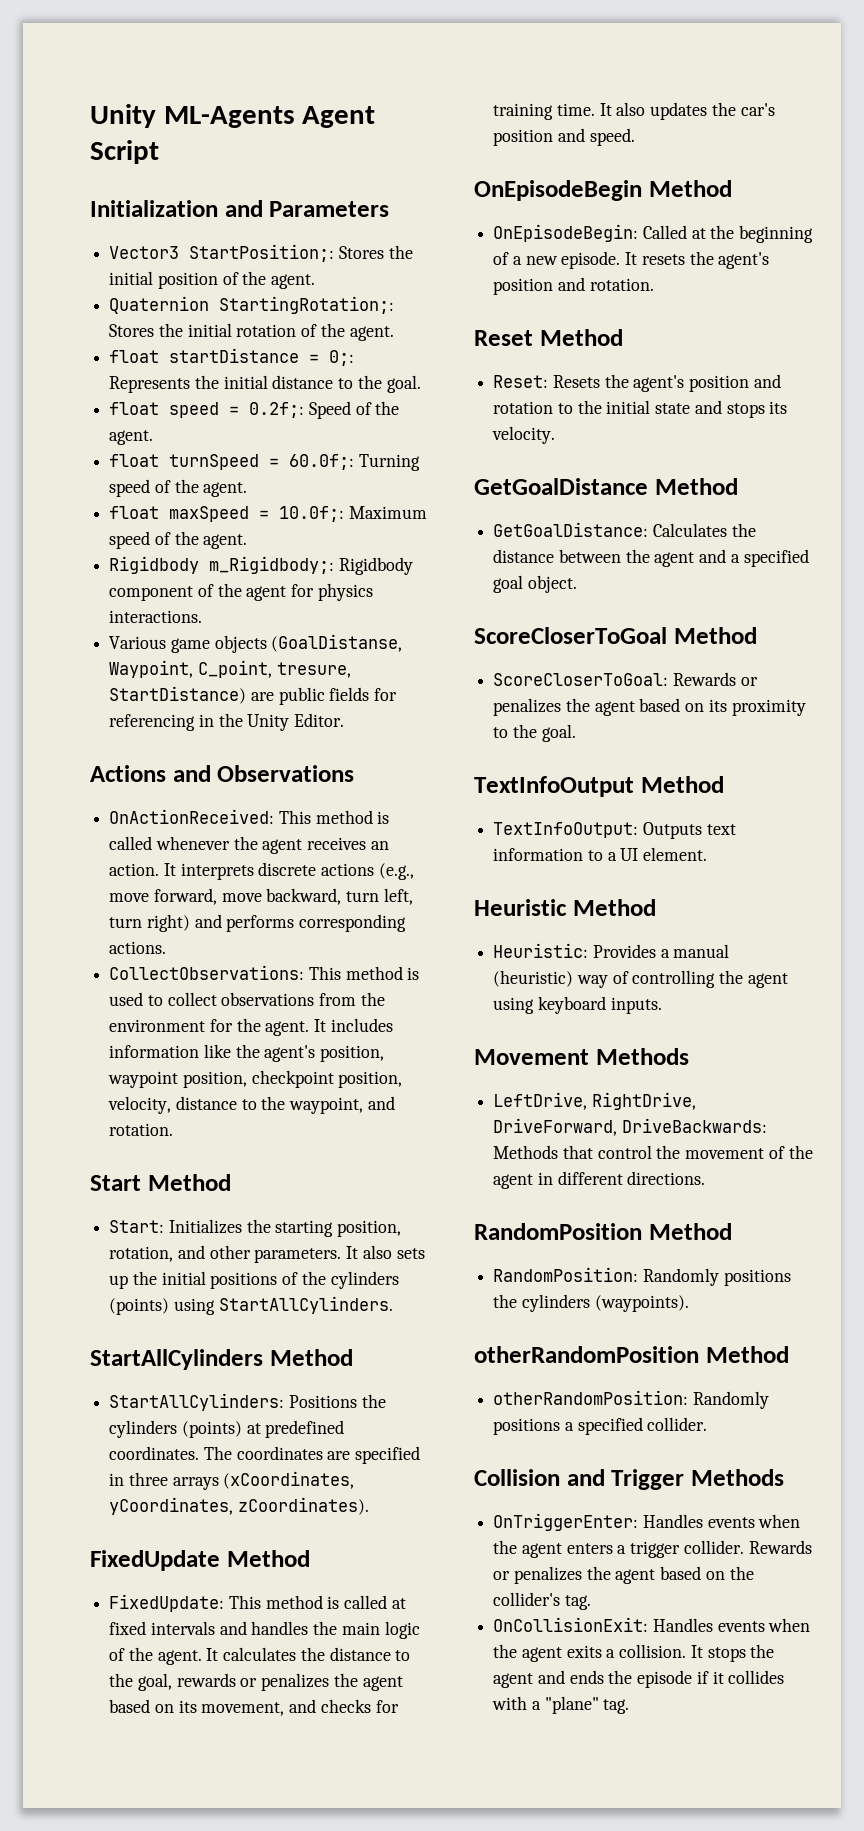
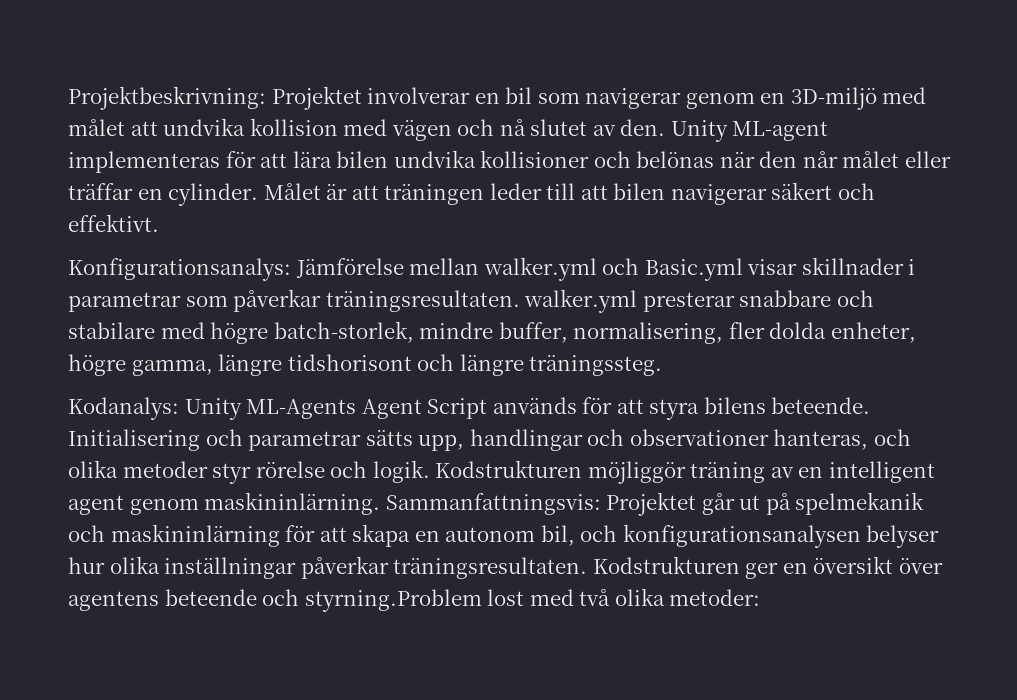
[90,104,376,128] [90,140,159,164] [90,200,390,217] [109,244,413,262] [109,271,316,289] [109,296,395,314] [109,323,394,341] [109,348,355,366] [109,375,421,393] [109,401,400,419] [109,430,154,445] [109,454,420,471] [109,479,248,497] [109,506,427,522] [109,531,248,549] [109,556,413,575] [109,583,373,601] [109,610,203,623] [109,634,403,653] [109,660,351,678] [109,686,398,705] [109,713,345,731] [90,765,355,782] [109,809,390,824] [109,836,389,854] [109,862,414,880] [109,888,413,905] [109,914,407,932] [109,941,167,954] [109,965,420,980] [109,992,385,1006] [109,1018,393,1036] [109,1044,385,1062] [108,1070,403,1088] [108,1096,395,1114] [109,1123,174,1136] [90,1174,231,1191] [109,1219,402,1237] [109,1245,425,1263] [109,1271,399,1289] [109,1296,393,1315] [90,1349,353,1370] [109,1393,386,1411] [109,1420,345,1438] [109,1446,421,1464] [109,1471,355,1490] [109,1497,369,1515] [90,1550,310,1571] [109,1594,406,1612] [109,1621,420,1639] [109,1647,411,1665] [109,1673,403,1691] [109,1699,399,1716] [493,102,775,120] [493,128,635,146] [474,180,732,201] [493,224,814,243] [493,251,770,269] [493,277,654,295] [474,329,623,346] [493,374,781,392] [493,400,788,418] [492,426,556,444] [474,478,738,495] [493,522,756,537] [493,549,809,567] [493,575,577,593] [474,627,757,644] [493,672,758,686] [493,698,806,716] [493,724,576,742] [474,776,724,797] [493,822,736,839] [493,847,708,861] [474,899,656,916] [493,943,730,958] [493,970,788,988] [493,996,662,1014] [474,1048,689,1065] [493,1092,696,1110] [493,1118,767,1136] [493,1145,813,1159] [493,1171,706,1189] [474,1223,732,1240] [493,1267,791,1286] [493,1294,689,1312] [474,1346,789,1363] [493,1390,769,1409] [493,1417,708,1435] [474,1469,784,1490] [493,1513,801,1531] [493,1540,812,1558] [493,1566,754,1584] [493,1592,591,1610] [493,1617,811,1632] [493,1644,775,1662] [493,1670,785,1688] [492,1696,630,1714] Unity ML-Agents Agent Script // Initialization and Parameters // Vector3 StartPosition;: Stores the initial position of the agent. // Quaternion StartingRotation;: Stores the initial rotation of the agent. // float startDistance = 0;: Represents the initial distance to the goal. // float speed = 0.2f;: Speed of the agent. // float turnSpeed = 60.0f;: Turning speed of the agent. // float maxSpeed = 10.0f;: Maximum speed of the agent. // Rigidbody m_Rigidbody;: Rigidbody component of the agent for physics interactions. // Various game objects (GoalDistanse, Waypoint, C_point, tresure, StartDistance) are public fields for referencing in the Unity Editor. // Actions and Observations // OnActionReceived: This method is called whenever the agent receives an action. It interprets discrete actions (e.g., move forward, move backward, turn left, turn right) and performs corresponding actions. // CollectObservations: This method is used to collect observations from the environment for the agent. It includes information like the agent's position, waypoint position, checkpoint position, velocity, distance to the waypoint, and rotation. // Start Method // Start: Initializes the starting position, rotation, and other parameters. It also sets up the initial positions of the cylinders (points) using StartAllCylinders. // StartAllCylinders Method // StartAllCylinders: Positions the cylinders (points) at predefined coordinates. The coordinates are specified in three arrays (xCoordinates, yCoordinates, zCoordinates). // FixedUpdate Method // FixedUpdate: This method is called at fixed intervals and handles the main logic of the agent. It calculates the distance to the goal, rewards or penalizes the agent based on its movement, and checks for training time. It also updates the car's position and speed. // OnEpisodeBegin Method // OnEpisodeBegin: Called at the beginning of a new episode. It resets the agent's position and rotation. // Reset Method // Reset: Resets the agent's position and rotation to the initial state and stops its velocity. // GetGoalDistance Method // GetGoalDistance: Calculates the distance between the agent and a specified goal object. // ScoreCloserToGoal Method // ScoreCloserToGoal: Rewards or penalizes the agent based on its proximity to the goal. // TextInfoOutput Method // TextInfoOutput: Outputs text information to a UI element. // Heuristic Method // Heuristic: Provides a manual (heuristic) way of controlling the agent using keyboard inputs. // Movement Methods // LeftDrive, RightDrive, DriveForward, DriveBackwards: Methods that control the movement of the agent in different directions. // RandomPosition Method // RandomPosition: Randomly positions the cylinders (waypoints). // otherRandomPosition Method // otherRandomPosition: Randomly positions a specified collider. // Collision and Trigger Methods // OnTriggerEnter: Handles events when the agent enters a trigger collider. Rewards or penalizes the agent based on the collider's tag. // OnCollisionExit: Handles events when the agent exits a collision. It stops the agent and ends the episode if it collides with a "plane" tag. -> [68,86,927,110] [68,118,829,142] [68,150,951,173] [68,182,875,206] [68,214,159,232] [68,257,916,281] [68,289,874,313] [68,321,916,344] [68,354,663,376] [68,397,871,420] [68,429,911,451] [68,460,935,484] [68,492,925,516] [68,524,940,548] [68,556,943,579] [68,588,761,612] Projektbeskrivning: Projektet involverar en bil som navigerar genom en 3D-miljö med målet att undvika kollision med vägen och nå slutet av den. Unity ML-agent implementeras för att lära bilen undvika kollisioner och belönas när den når målet eller träffar en cylinder. Målet är att träningen leder till att bilen navigerar säkert och effektivt. // Konfigurationsanalys: Jämförelse mellan walker.yml och Basic.yml visar skillnader i parametrar som påverkar träningsresultaten. walker.yml presterar snabbare och stabilare med högre batch-storlek, mindre buffer, normalisering, fler dolda enheter, högre gamma, längre tidshorisont och längre träningssteg. // Kodanalys: Unity ML-Agents Agent Script används för att styra bilens beteende. Initialisering och parametrar sätts upp, handlingar och observationer hanteras, och olika metoder styr rörelse och logik. Kodstrukturen möjliggör träning av en intelligent agent genom maskininlärning. Sammanfattningsvis: Projektet går ut på spelmekanik och maskininlärning för att skapa en autonom bil, och konfigurationsanalysen belyser hur olika inställningar påverkar träningsresultaten. Kodstrukturen ger en översikt över agentens beteende och styrning.Problem lost med två olika metoder:

